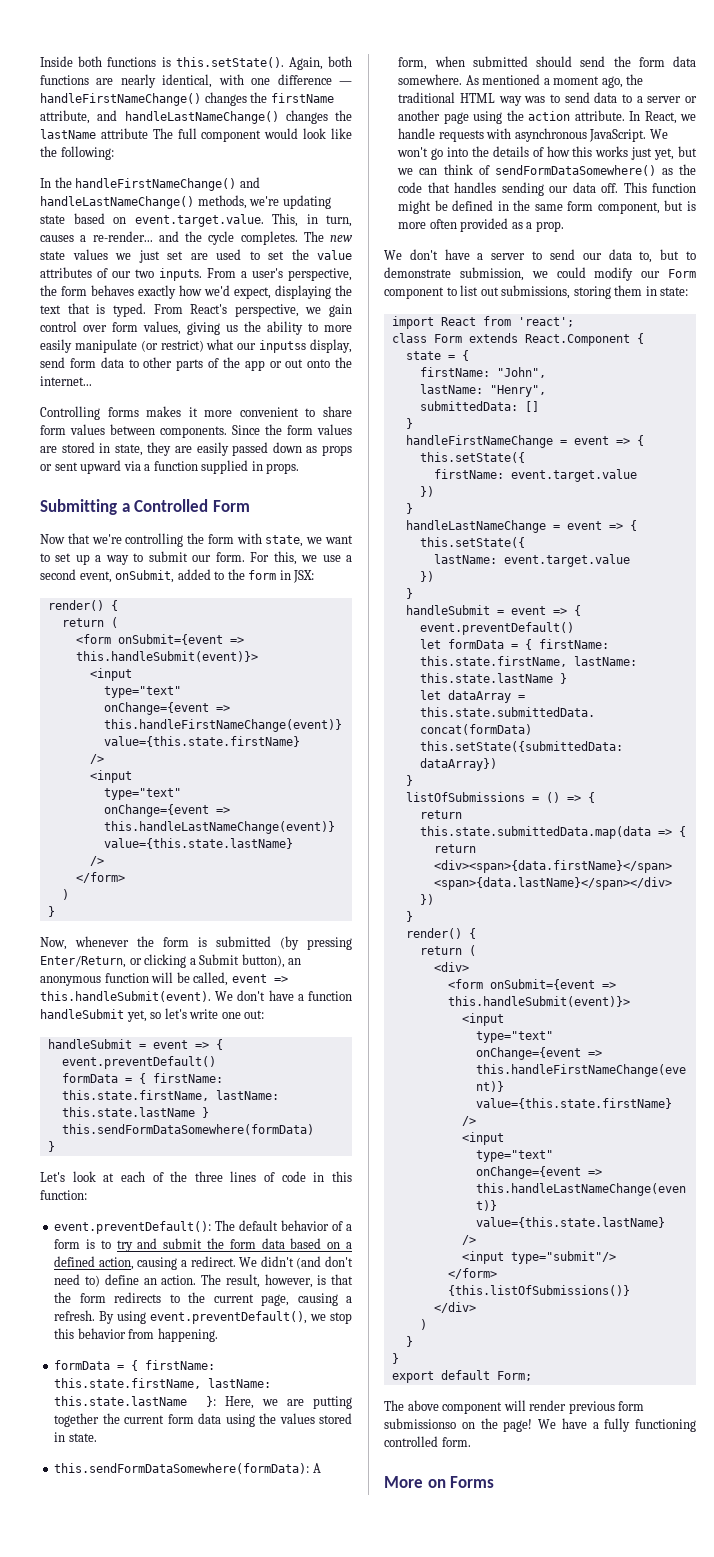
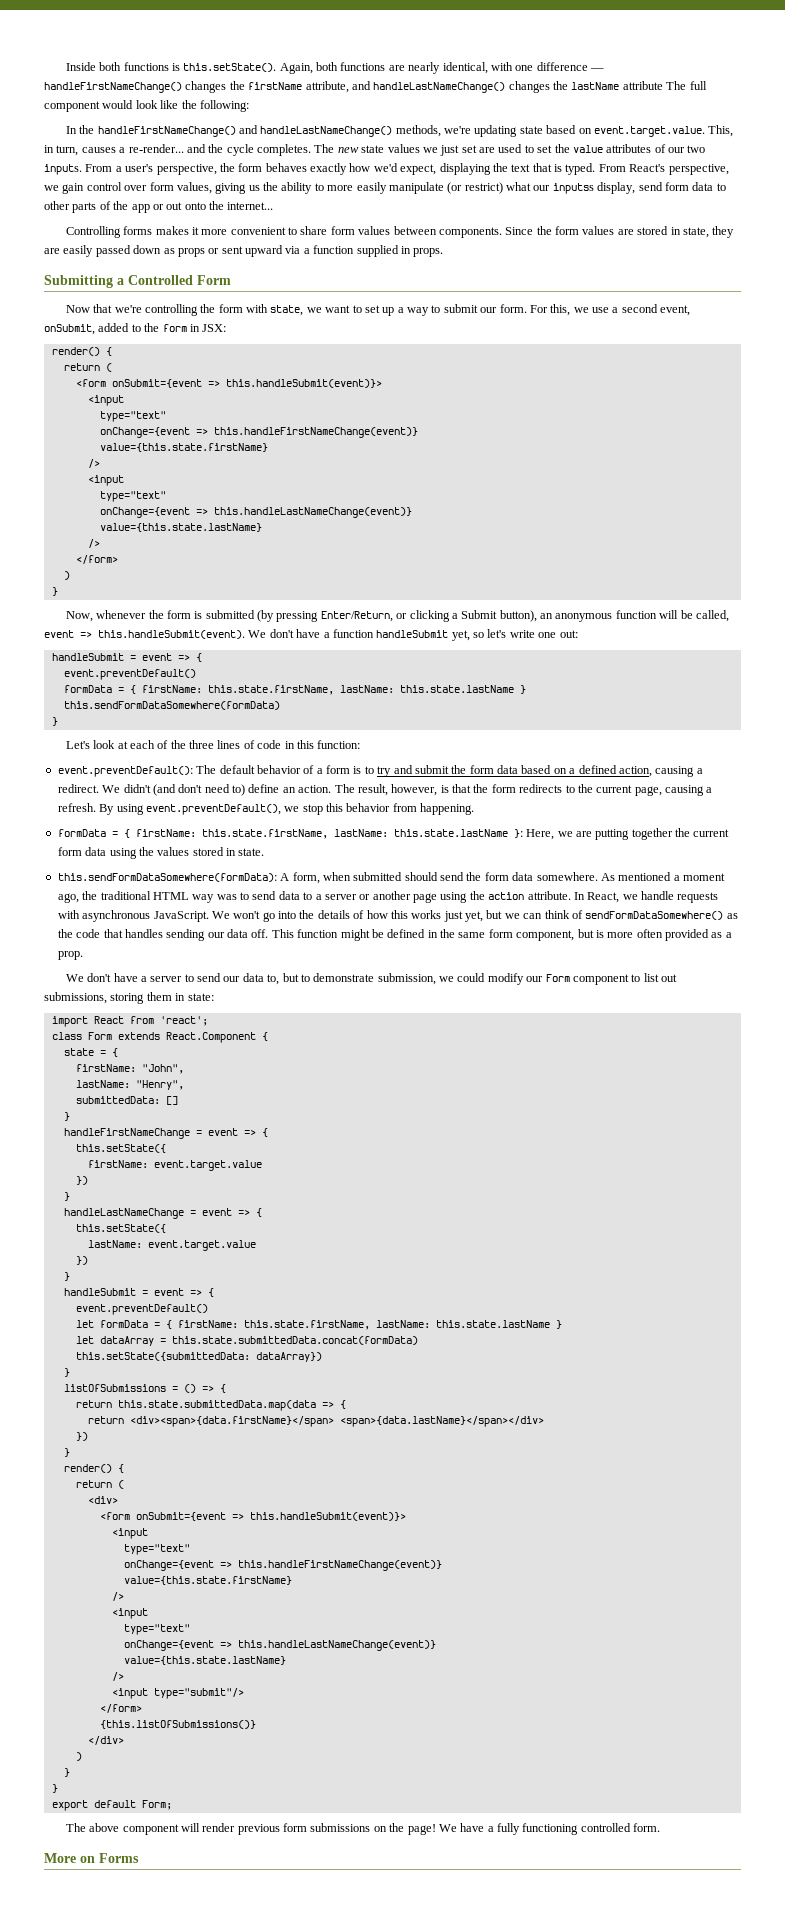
[384,1418,456,1429] submissionso -> [310,1823,371,1832] submissions

